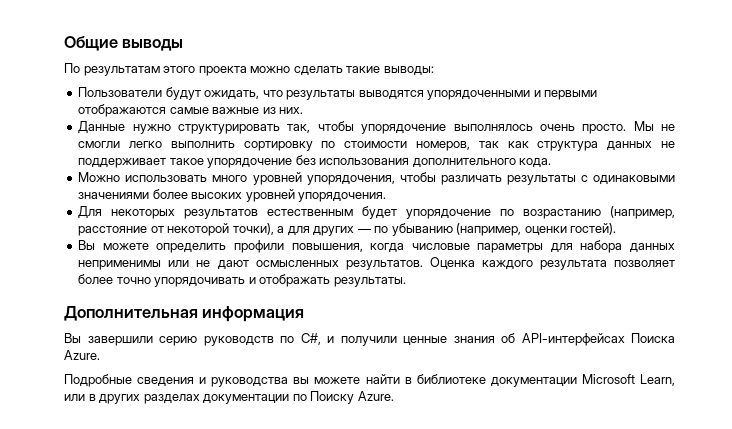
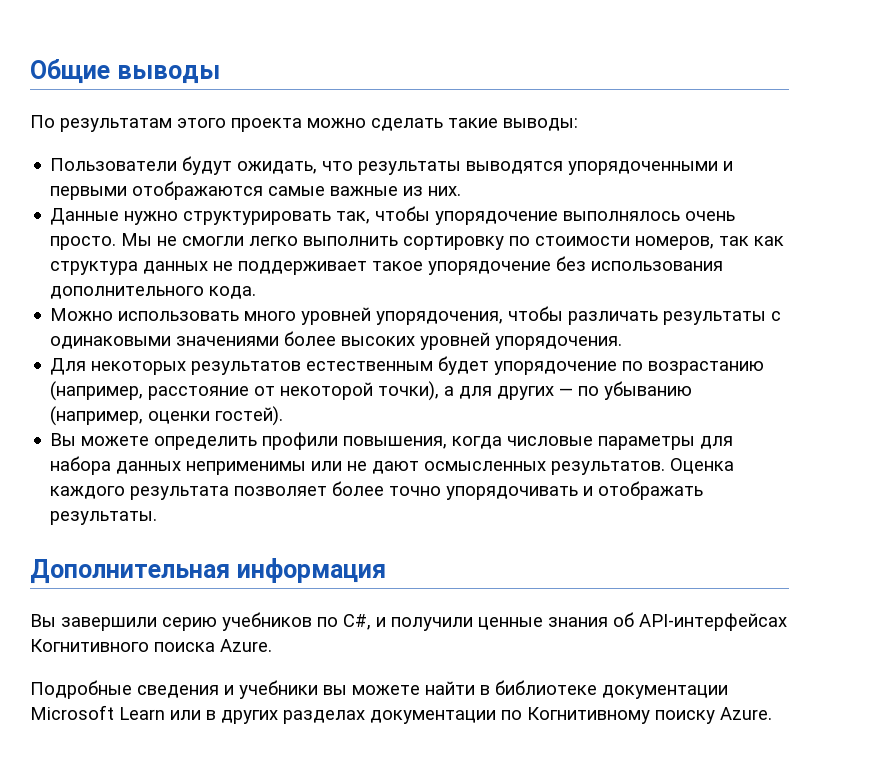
[203,336,274,346] руководств -> [222,612,312,631] учебников
[631,333,675,343] Поиска -> [30,639,215,652] Когнитивного поиска
[211,377,289,387] руководства -> [239,680,318,699] учебники
[640,374,675,386] Learn, -> [119,707,165,720] Learn
[310,391,355,404] Поиску -> [527,707,715,724] Когнитивному поиску

